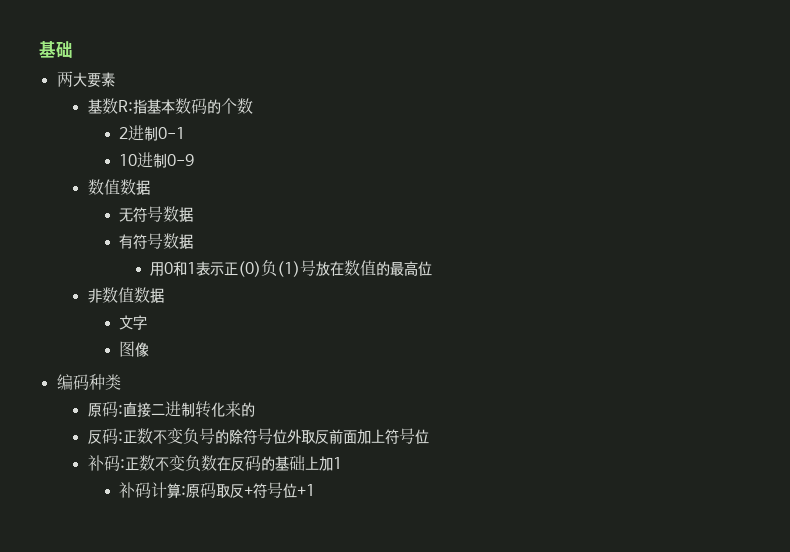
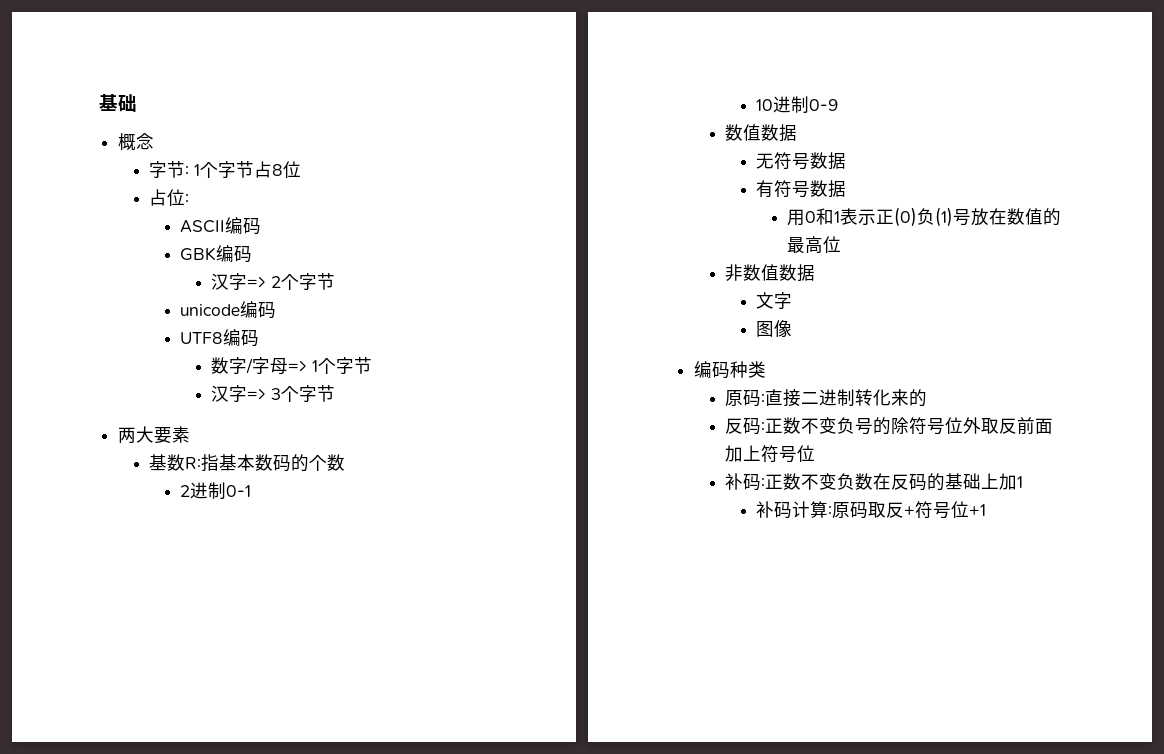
[39,41,73,58] 基础 -> [99,93,137,112] [118,133,155,151] [149,161,302,178] [149,189,190,206] [180,217,262,235] [180,245,253,263] [211,273,336,290] [180,301,277,319] [180,329,260,347] [211,357,373,375] [211,385,336,402] 基础 // 概念 // 字节: 1个字节占8位 // 占位: // ASCII编码 // GBK编码 // 汉字=> 2个字节 // unicode编码 // UTF8编码 // 数字/字母=> 1个字节 // 汉字=> 3个字节

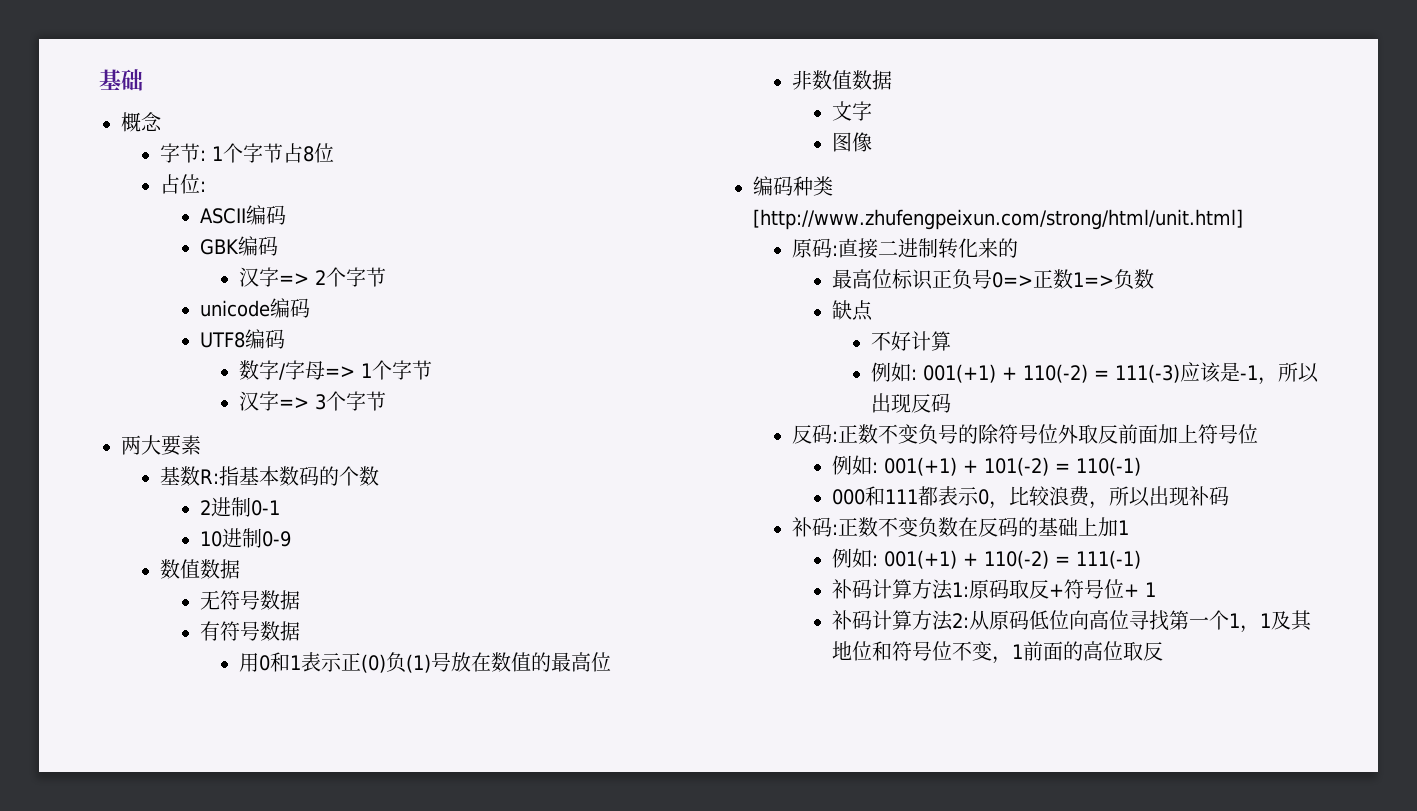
(767, 369) none -> [753,209,1243,230] [http://www.zhufengpeixun.com/strong/html/unit.html]
(928, 398) none -> [831,269,1154,290] [831,300,873,321] [870,331,951,351] [870,362,1319,385] [870,393,951,413] // 最高位标识正负号0=>正数1=>负数 // 缺点 // 不好计算 // 例如: 001(+1) + 110(-2) = 111(-3)应该是-1，所以出现反码
(816, 453) none -> [831,455,1141,476] [831,486,1229,509] // 例如: 001(+1) + 101(-2) = 110(-1) // 000和111都表示0，比较浪费，所以出现补码
[756,501,833,519] // 补码计算: -> [831,548,1141,569] [831,579,969,600] // 例如: 001(+1) + 110(-2) = 111(-1) // 补码计算方法1:
[969,504,987,516] +1 -> [1123,582,1156,597] [831,610,1312,633] [831,641,1163,664] + 1 // 补码计算方法2:从原码低位向高位寻找第一个1，1及其地位和符号位不变，1前面的高位取反

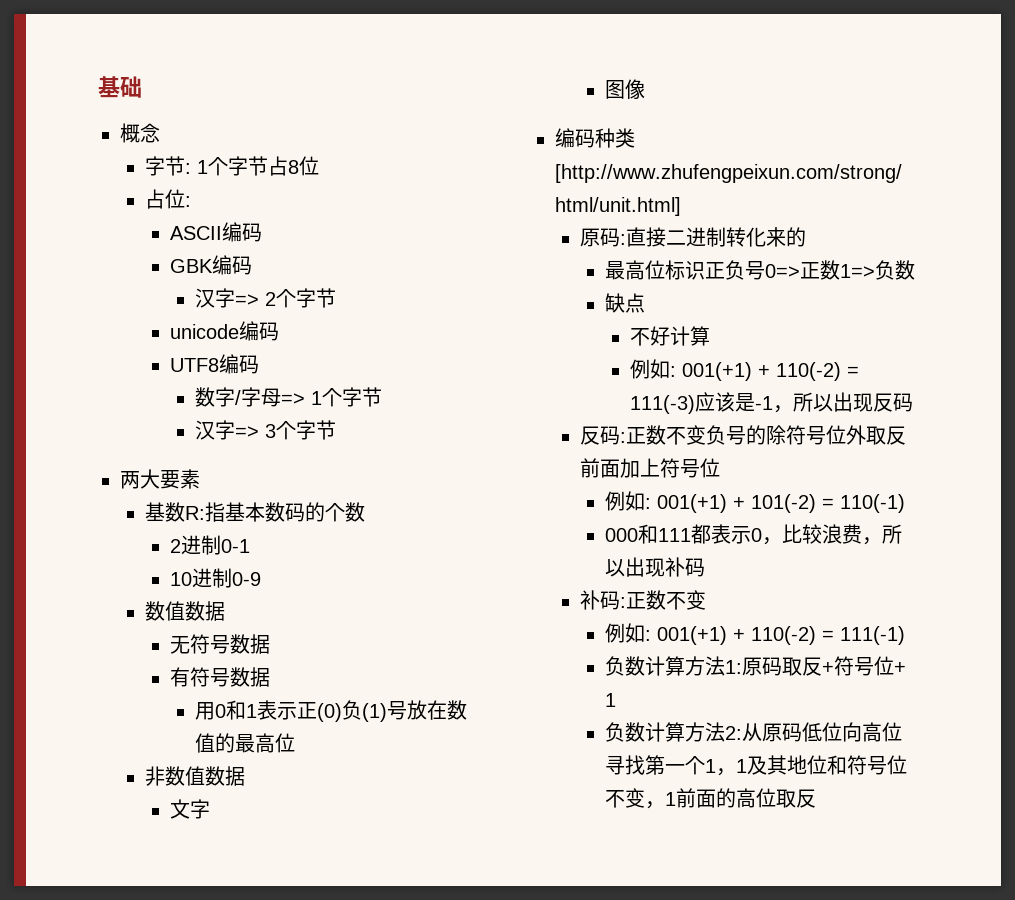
[918,517,1130,538] 负数在反码的基础上加1 -> (707, 600) none
[831,579,872,599] 补码 -> [605,656,646,676] 负数
[831,610,872,630] 补码 -> [605,722,646,742] 负数

